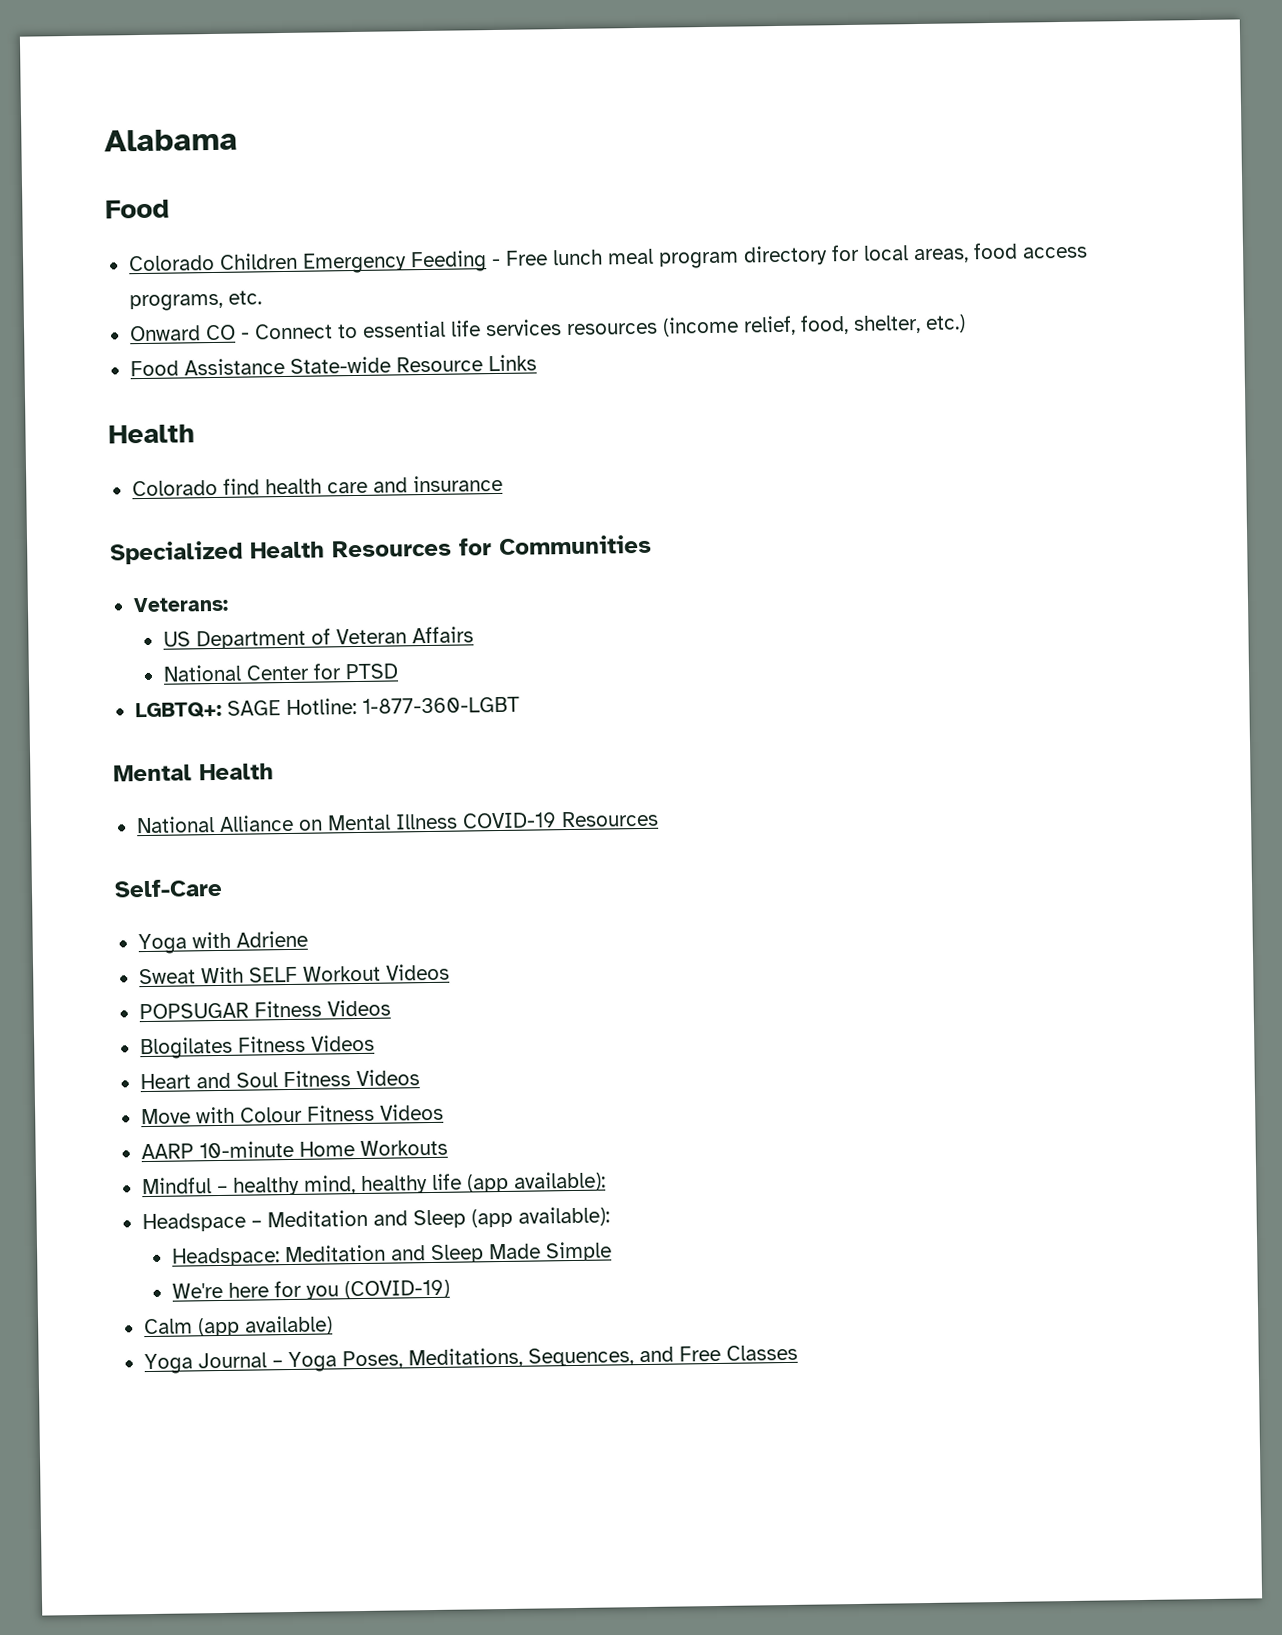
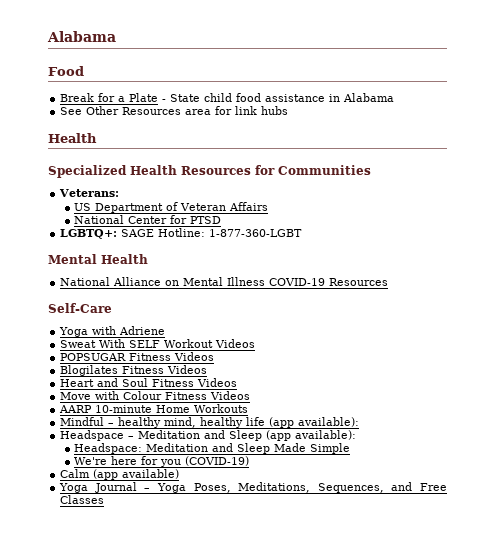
[128,242,1088,274] [128,290,262,312] [129,314,966,342] [129,354,537,377] [108,424,195,444] [131,474,503,497] Colorado Children Emergency Feeding - Free lunch meal program directory for local areas, food access programs, etc. // Onward CO - Connect to essential life services resources (income relief, food, shelter, etc.) // Food Assistance State-wide Resource Links // Health // Colorado find health care and insurance -> [60,93,395,102] [60,106,289,115] [48,133,97,143] Break for a Plate - State child food assistance in Alabama // See Other Resources area for link hubs // Health

